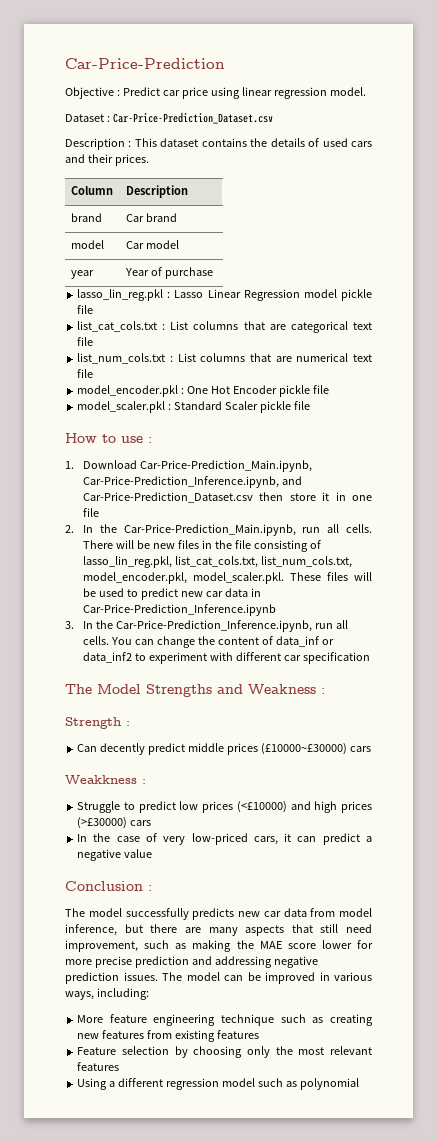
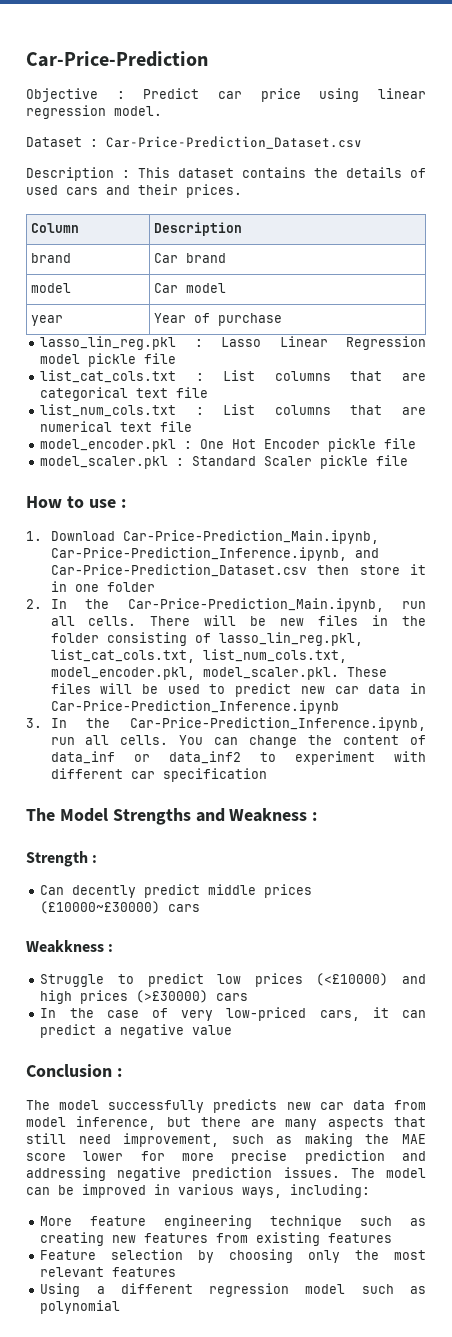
[82,508,99,517] file -> [106,582,155,592] folder
[234,540,251,549] file -> [50,633,99,643] folder

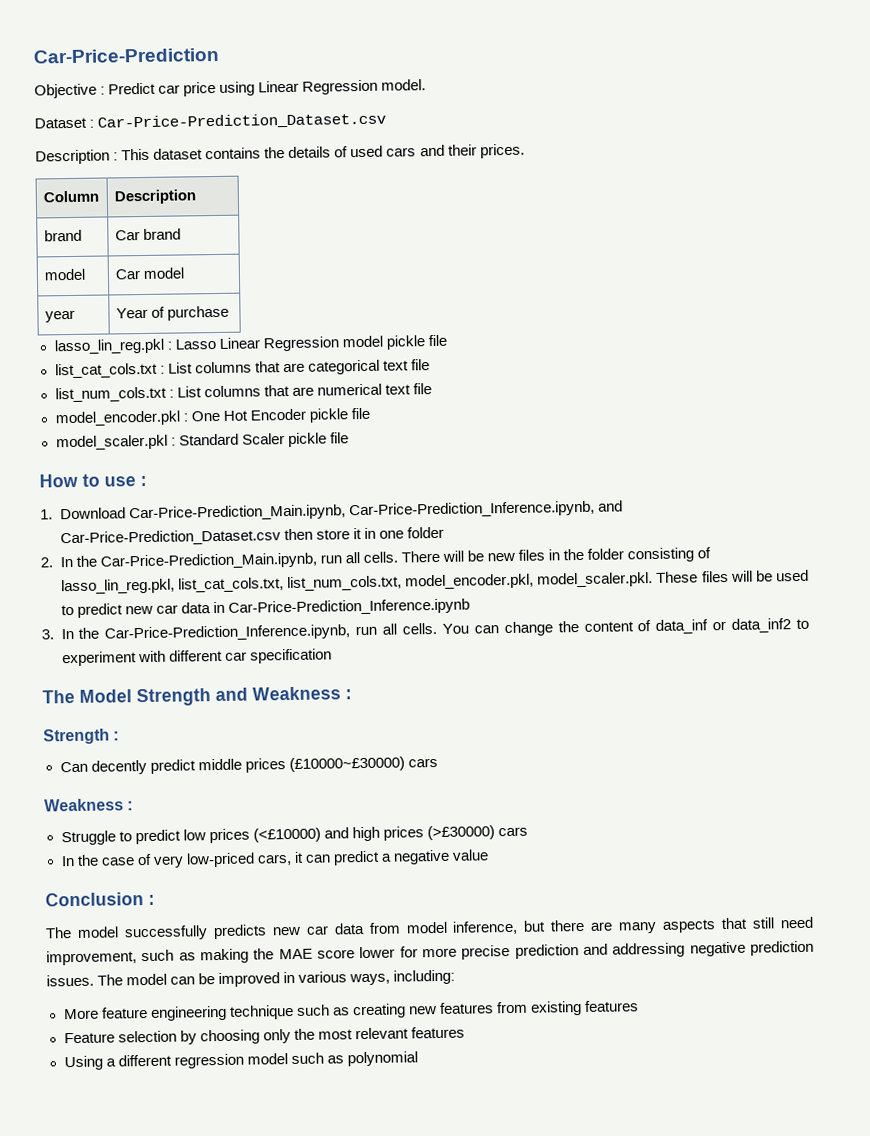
[378,88,426,99] [26,105,106,119] linear regression -> [258,79,379,95] Linear Regression
[112,808,191,825] Strengths -> [136,688,211,707] Strength
[26,940,104,953] Weakkness -> [44,798,124,812] Weakness

